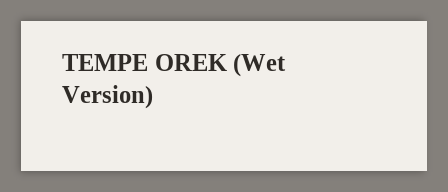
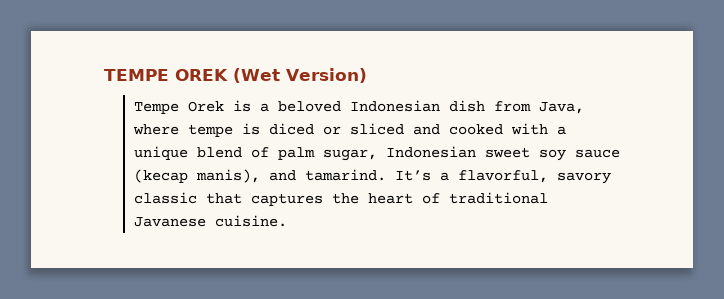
(153, 97) none -> [133,100,584,114] [132,123,566,137] [133,146,620,161] [133,169,611,184] [133,192,548,206] [133,215,287,227] // Tempe Orek is a beloved Indonesian dish from Java, where tempe is diced or sliced and cooked with a unique blend of palm sugar, Indonesian sweet soy sauce (kecap manis), and tamarind. It’s a flavorful, savory classic that captures the heart of traditional Javanese cuisine.

